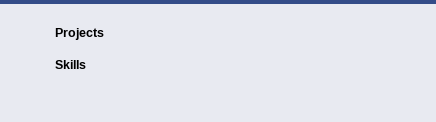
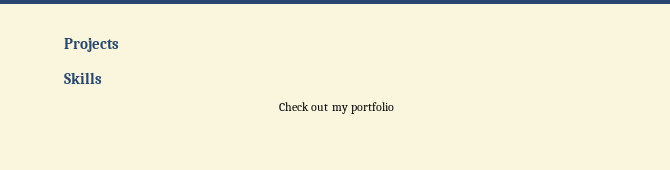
(86, 64) none -> [279,102,394,114] // Check out my portfolio

